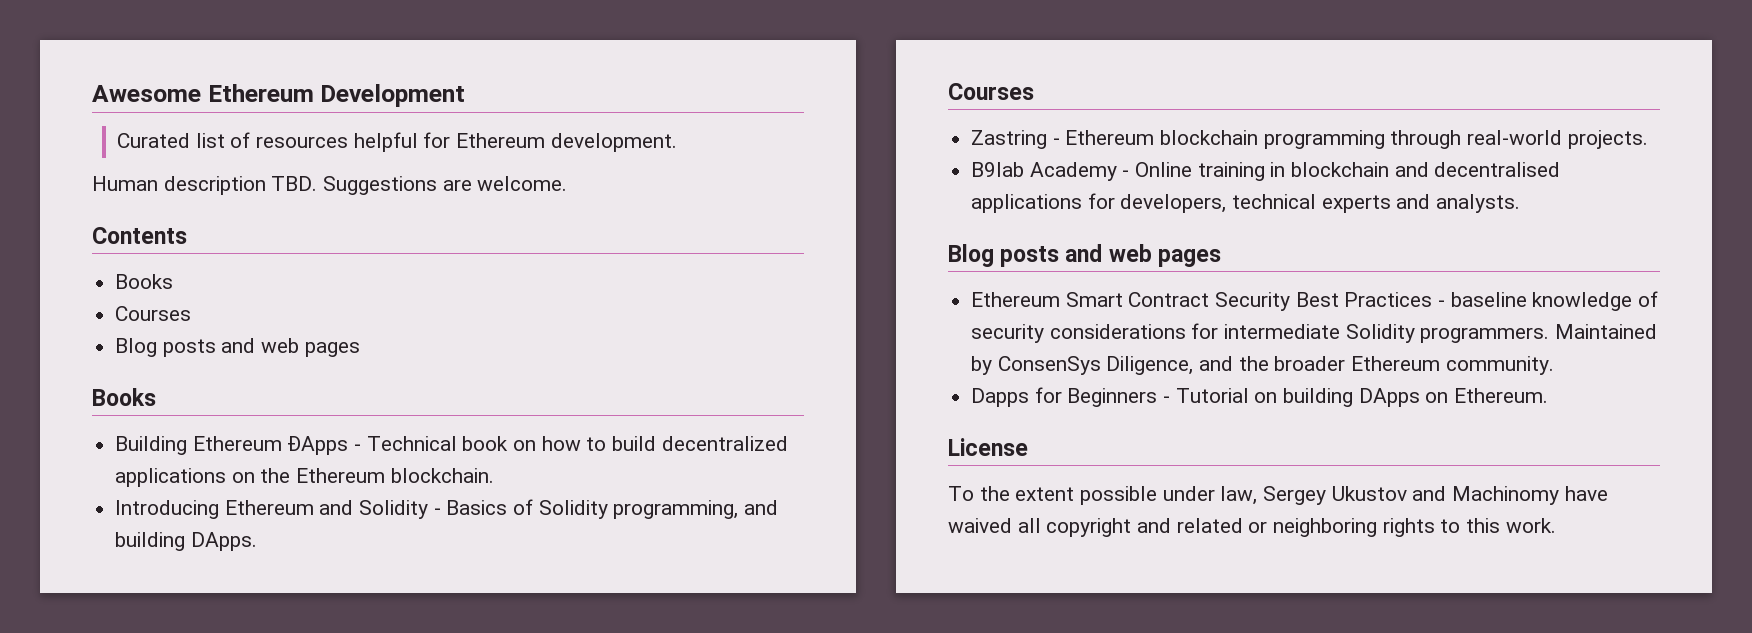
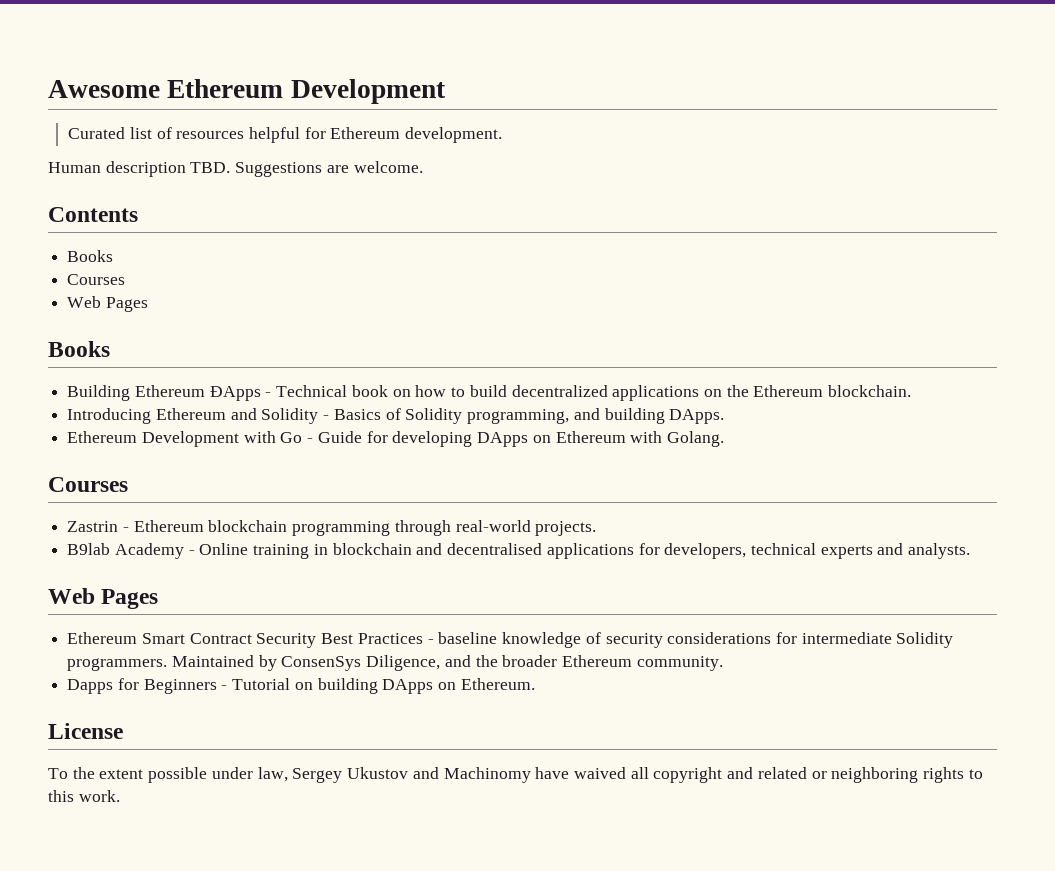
[115,338,360,357] Blog posts and web pages -> [67,296,148,312] Web Pages
[948,83,1034,100] [971,130,1048,149] // Courses // Zastring -> [67,431,724,447] [48,477,128,492] [67,521,119,532] // Ethereum Development with Go - Guide for developing DApps on Ethereum with Golang. // Courses // Zastrin
[948,244,1221,267] Blog posts and web pages -> [48,588,159,609] Web Pages

